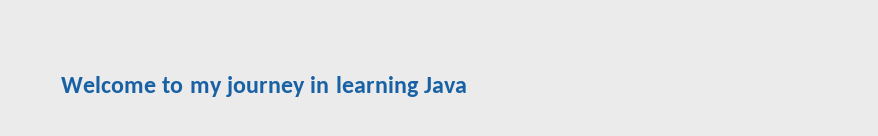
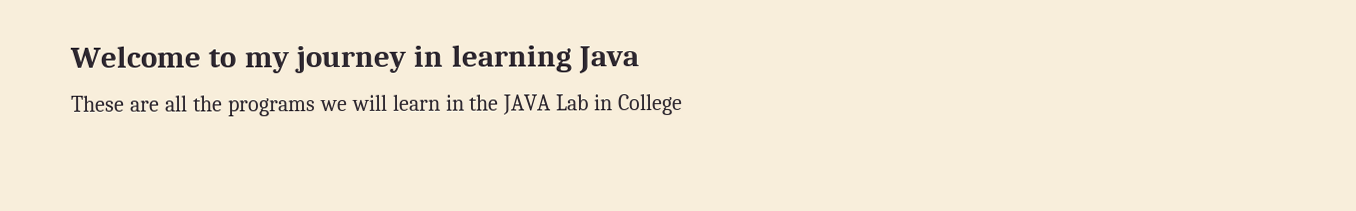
(468, 85) none -> [70,93,684,117] // These are all the programs we will learn in the JAVA Lab in College

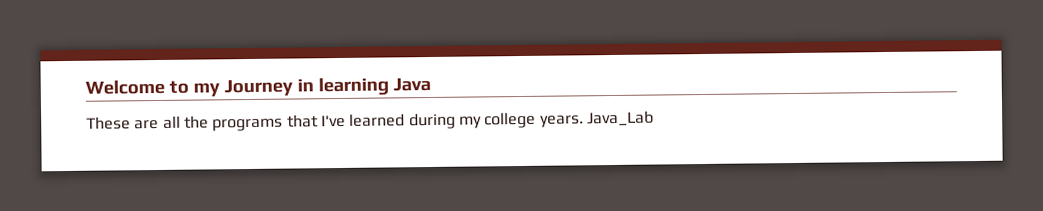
[294,45,408,74] journey -> [223,79,293,97] Journey
[318,93,684,116] we will learn in the JAVA Lab in College -> [286,110,654,130] that I've learned during my college years. Java_Lab

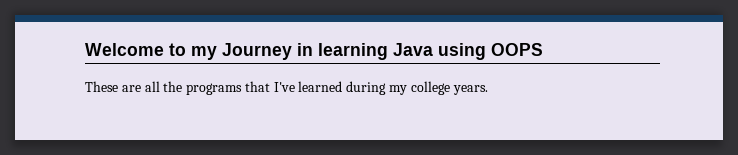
(431, 84) none -> [438,43,543,60] using OOPS
[586,110,654,127] Java_Lab -> (488, 90) none

